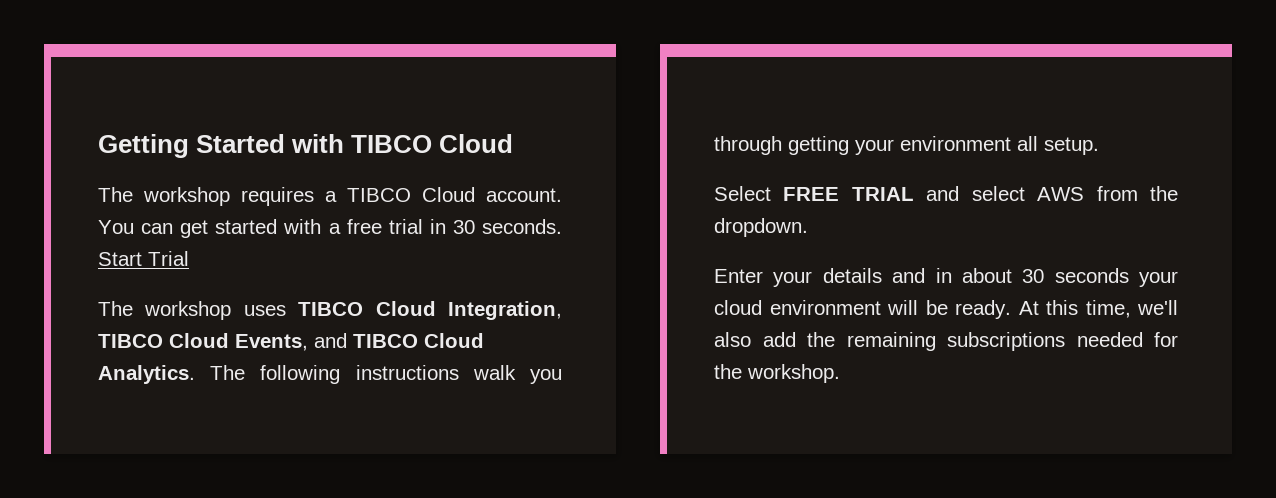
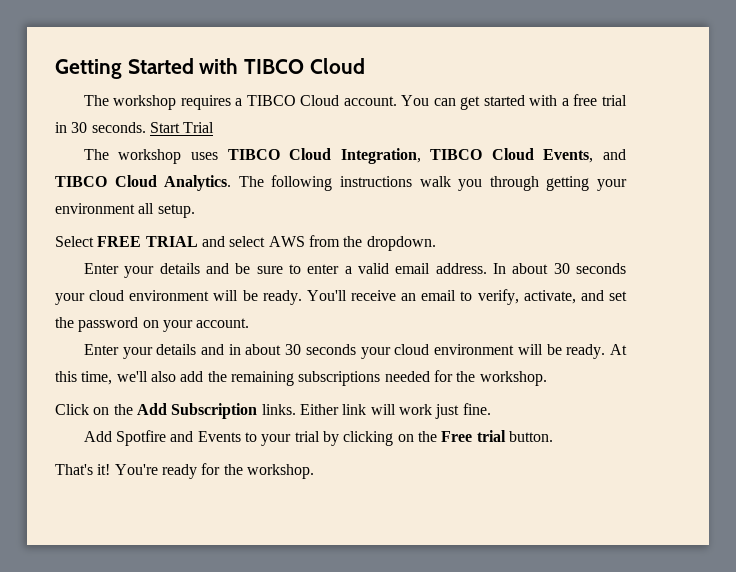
(808, 227) none -> [83,263,626,278] [55,289,627,305] [55,317,250,332] // Enter your details and be sure to enter a valid email address. In about 30 seconds your cloud environment will be ready. You'll receive an email to verify, activate, and set the password on your account.
(840, 373) none -> [55,403,491,419] [83,430,553,446] [55,463,314,479] // Click on the Add Subscription links. Either link will work just fine. // Add Spotfire and Events to your trial by clicking on the Free trial button. // That's it! You're ready for the workshop.

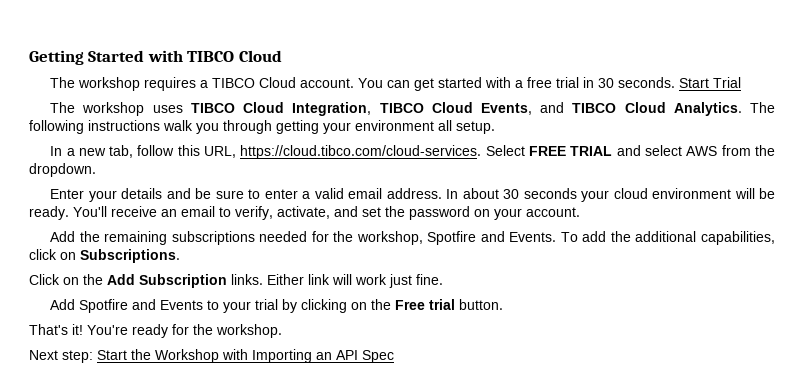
(195, 211) none -> [50,145,482,159] In a new tab, follow this URL, https://cloud.tibco.com/cloud-services.
[83,344,628,359] [55,371,204,385] Enter your details and in about 30 seconds your cloud environment will be ready. At this time, we'll also add -> [50,231,76,242] Add
[479,371,547,386] workshop. -> [356,231,775,245] [29,249,180,263] workshop, Spotfire and Events. To add the additional capabilities, click on Subscriptions.
(314, 471) none -> [29,349,394,363] // Next step: Start the Workshop with Importing an API Spec

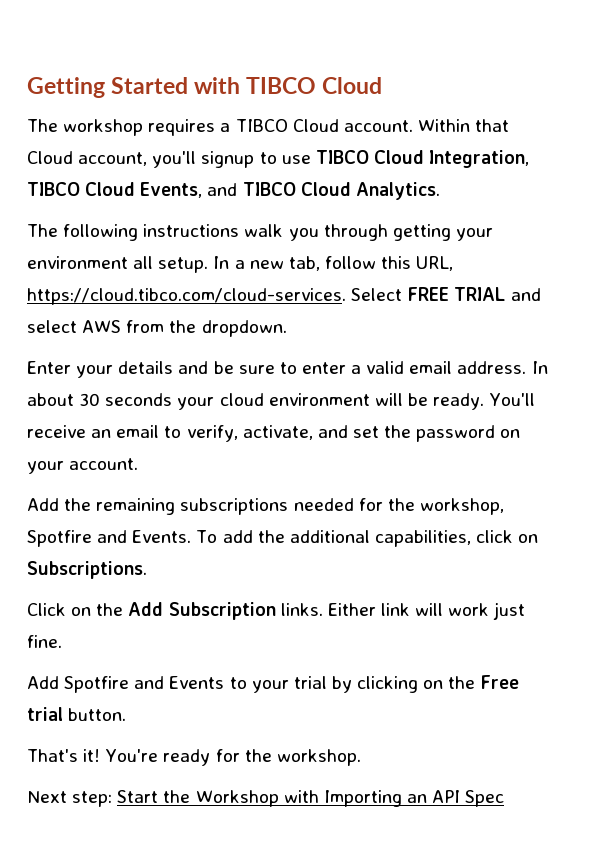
[358,77,742,91] [50,102,183,116] You can get started with a free trial in 30 seconds. Start Trial // The workshop uses -> [417,119,510,132] [27,151,311,168] Within that Cloud account, you'll signup to use
(742, 109) none -> (440, 191) //
(495, 127) // -> (209, 265) none

